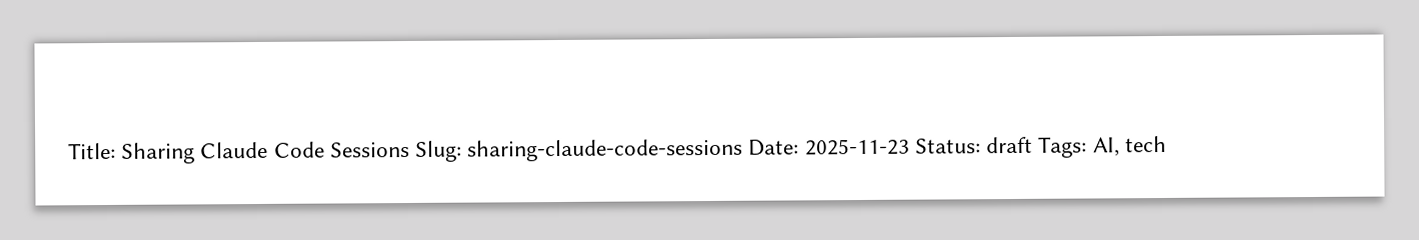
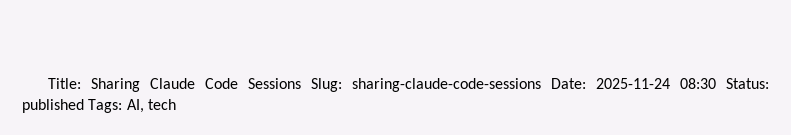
[804,136,1034,156] 2025-11-23 Status: draft -> [596,78,769,89] [22,99,84,113] 2025-11-24 08:30 Status: published

